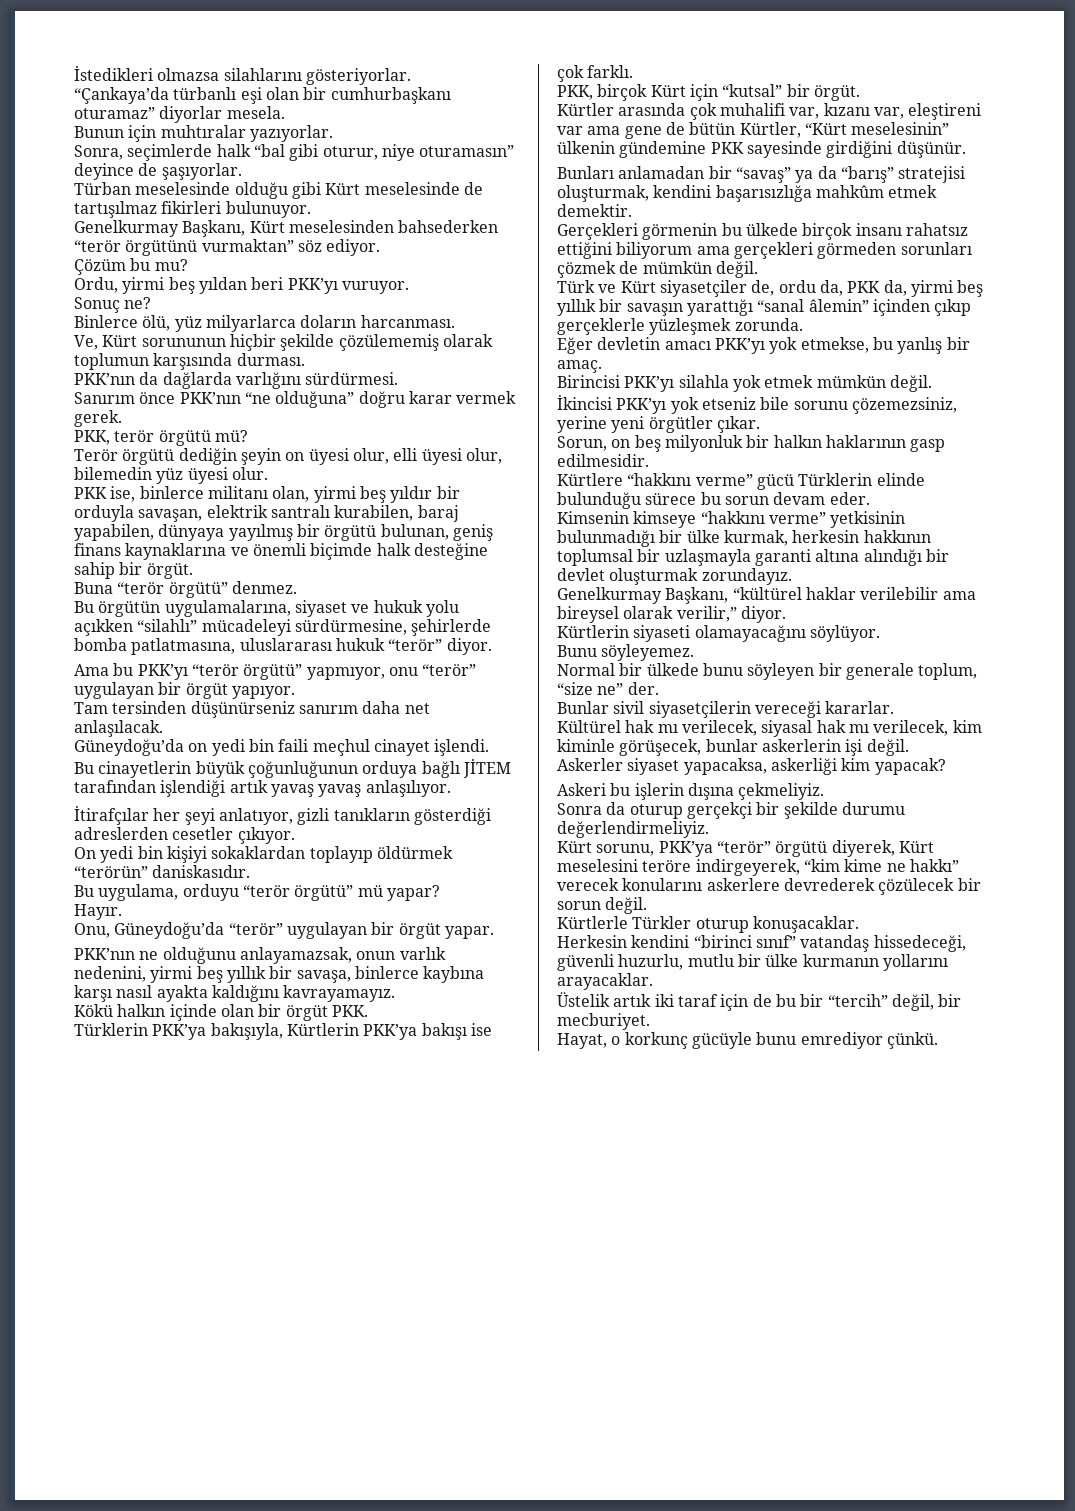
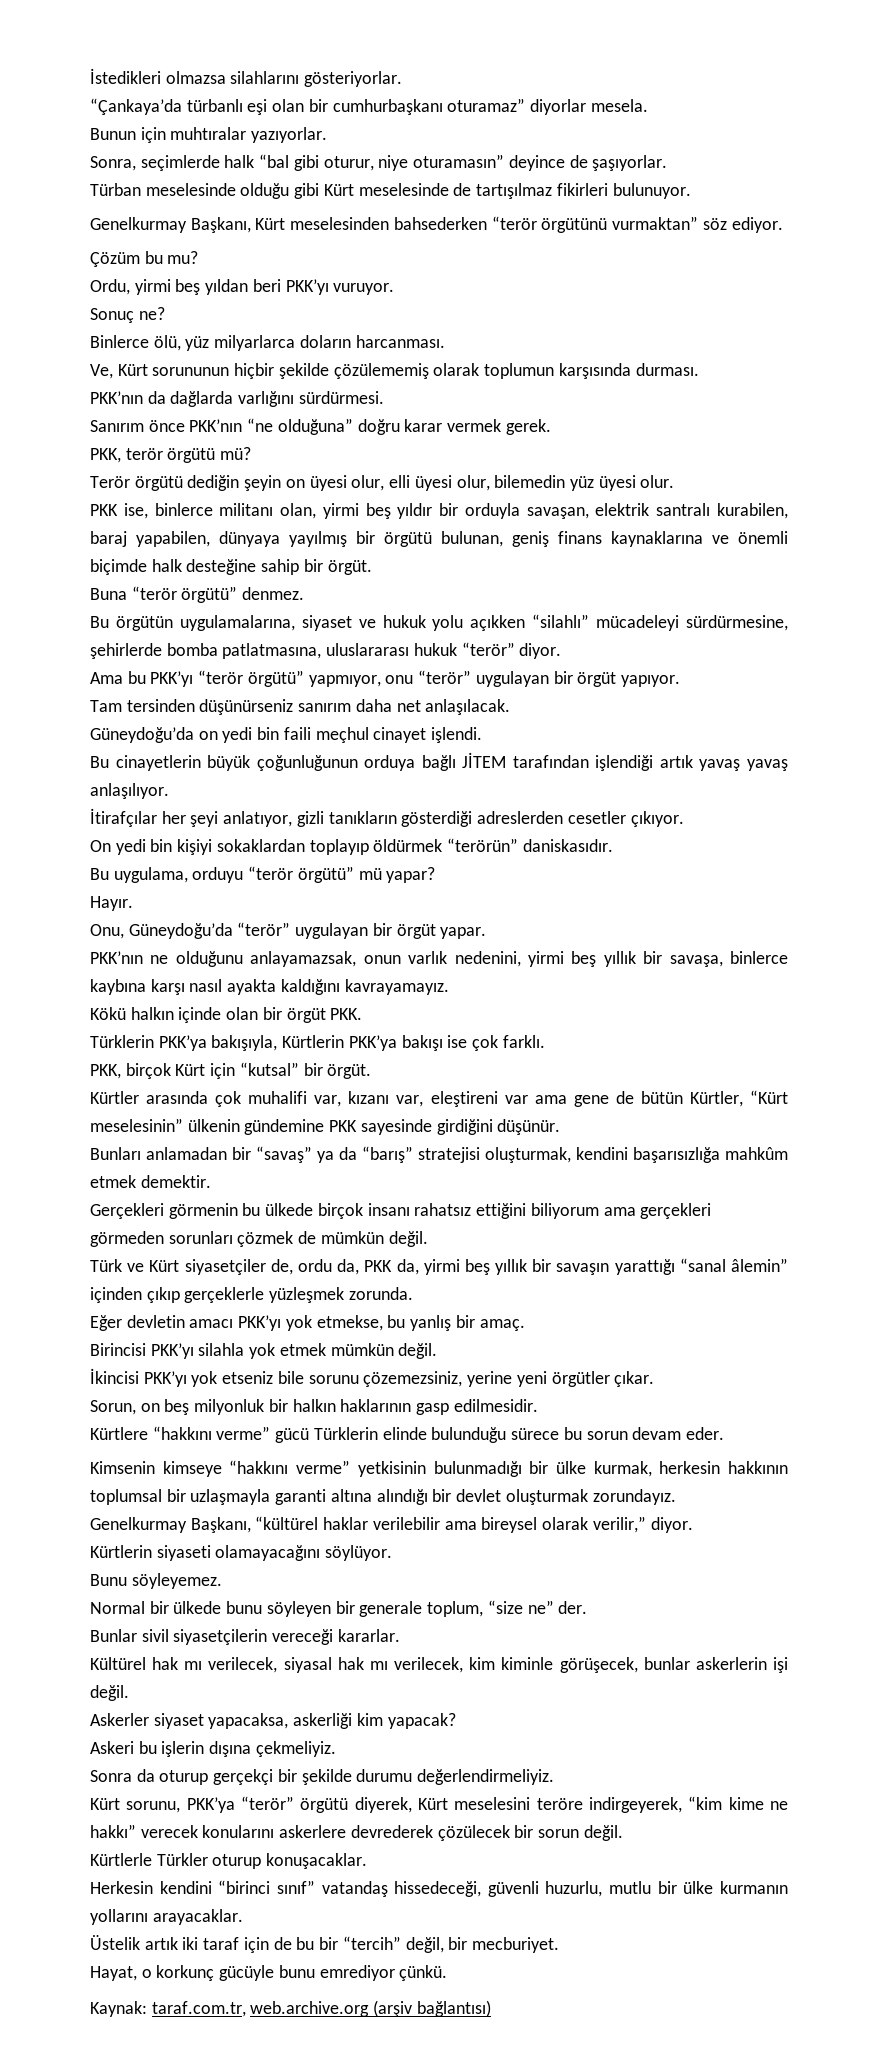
(938, 1040) none -> [90,2000,491,2017] // Kaynak: taraf.com.tr, web.archive.org (arşiv bağlantısı)

